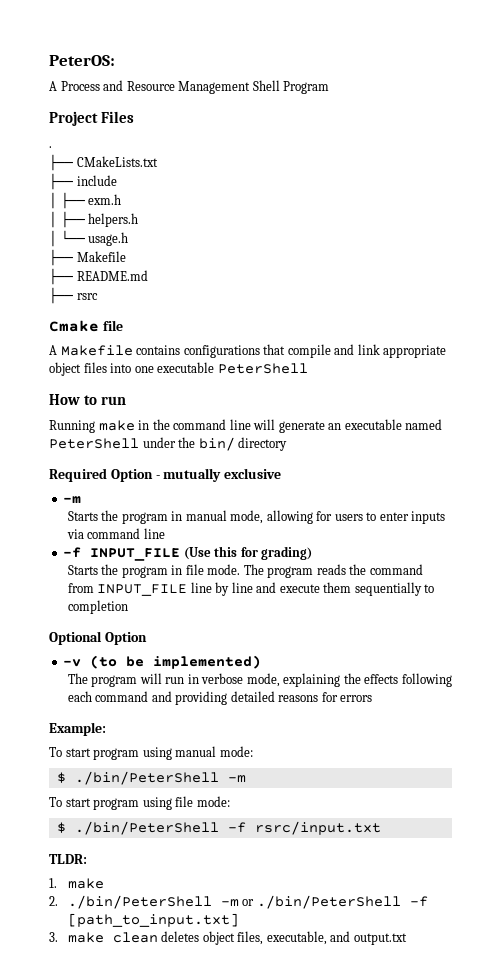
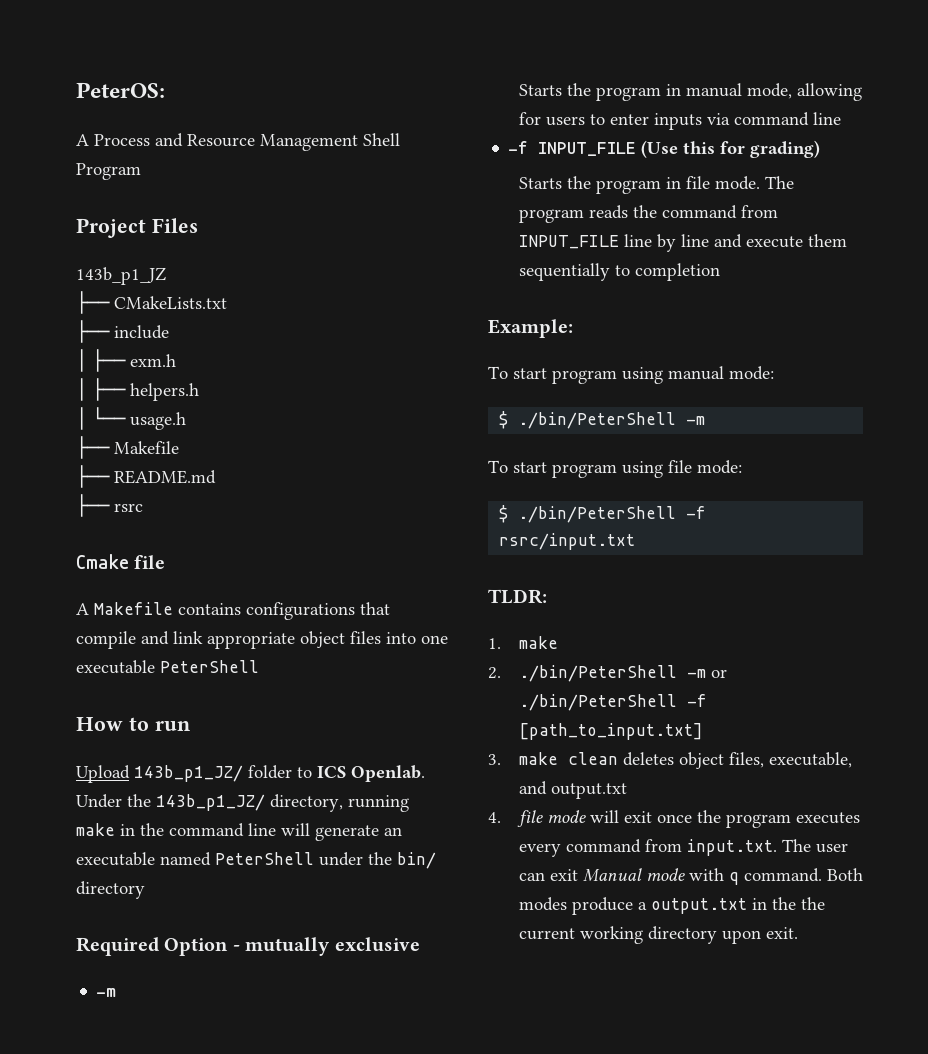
[49,146,52,148] . -> [76,267,166,285] 143b_p1_JZ
[49,420,95,433] Running -> [76,765,425,783] [76,794,409,812] Upload 143b_p1_JZ/ folder to ICS Openlab. Under the 143b_p1_JZ/ directory, running
[49,631,147,645] [63,655,262,669] [67,673,452,687] [67,691,373,705] // Optional Option // -v (to be implemented) // The program will run in verbose mode, explaining the effects following each command and providing detailed reasons for errors -> (720, 272) none
(407, 939) none -> [488,810,860,828] [518,839,848,857] [518,868,863,885] [518,897,825,915] [518,926,798,944] // 4. file mode will exit once the program executes every command from input.txt. The user can exit Manual mode with q command. Both modes produce a output.txt in the the current working directory upon exit.

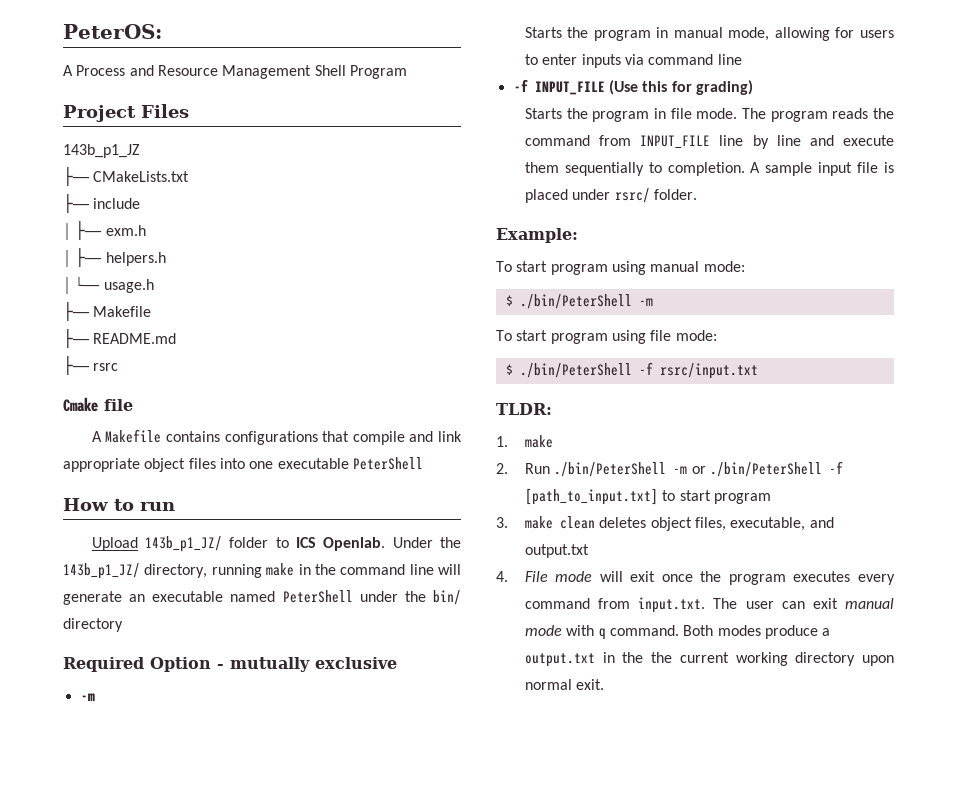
[634,263,720,281] completion -> [667,162,894,176] [524,188,697,203] completion. A sample input file is placed under rsrc/ folder.
(501, 673) none -> [524,463,550,474] Run
(703, 731) none -> [662,490,771,504] to start program
[516,810,543,827] file -> [524,571,548,582] File
[582,868,642,882] Manual -> [845,598,894,609] manual
(761, 937) none -> [524,679,572,690] normal

